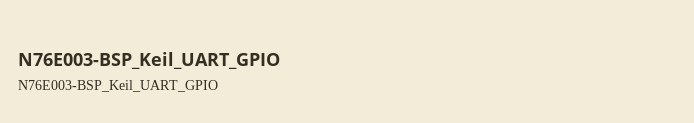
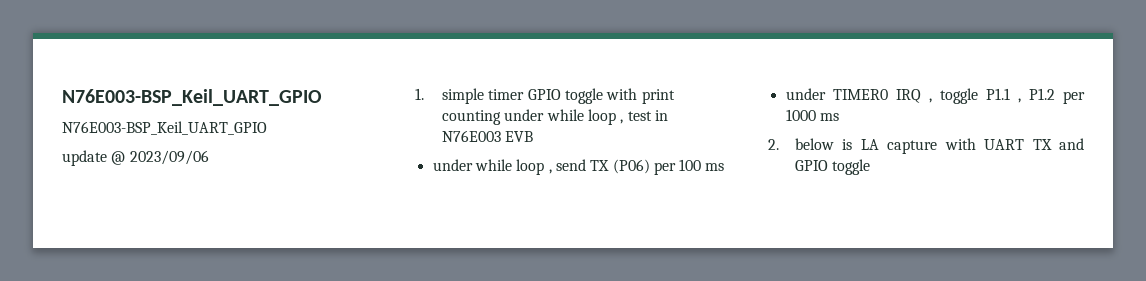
(218, 86) none -> [62,150,209,166] [415,88,675,104] [441,109,668,125] [441,130,534,142] [432,159,725,175] [785,88,1085,104] [785,109,839,121] [768,138,1084,154] [794,159,871,175] // update @ 2023/09/06 // 1. simple timer GPIO toggle with print counting under while loop , test in N76E003 EVB // under while loop , send TX (P06) per 100 ms // under TIMER0 IRQ , toggle P1.1 , P1.2 per 1000 ms // 2. below is LA capture with UART TX and GPIO toggle

